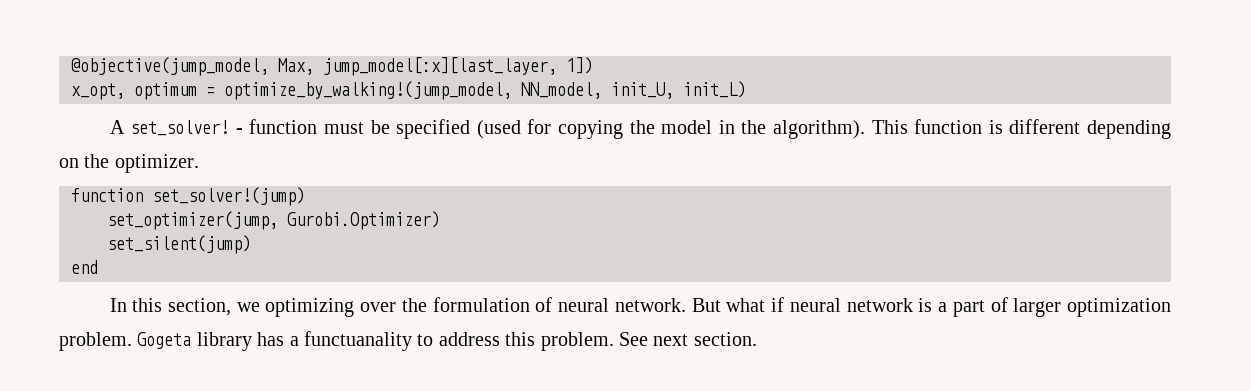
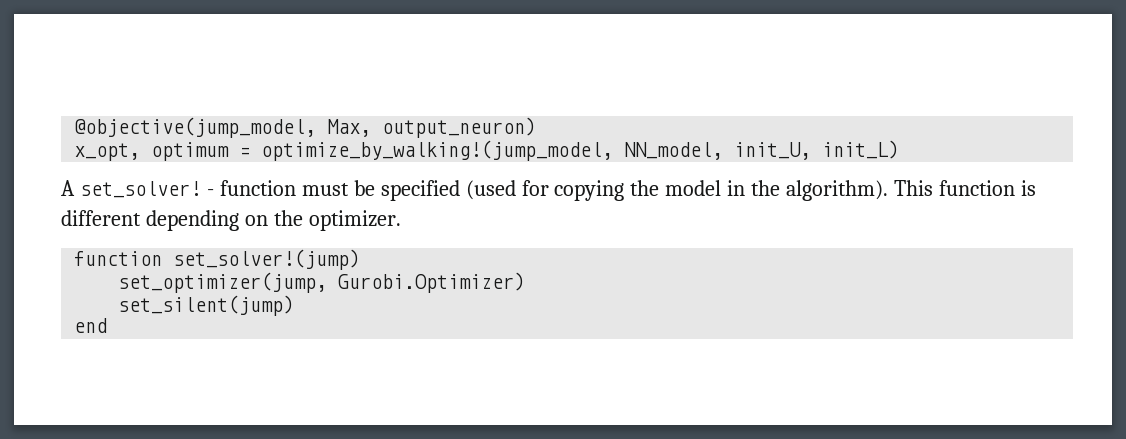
[323,57,593,76] jump_model[:x][last_layer, 1]) -> [382,117,537,138] output_neuron)
[109,297,1171,317] [59,331,757,351] // In this section, we optimizing over the formulation of neural network. But what if neural network is a part of larger optimization problem. Gogeta library has a functuanality to address this problem. See next section. -> (108, 325) none

